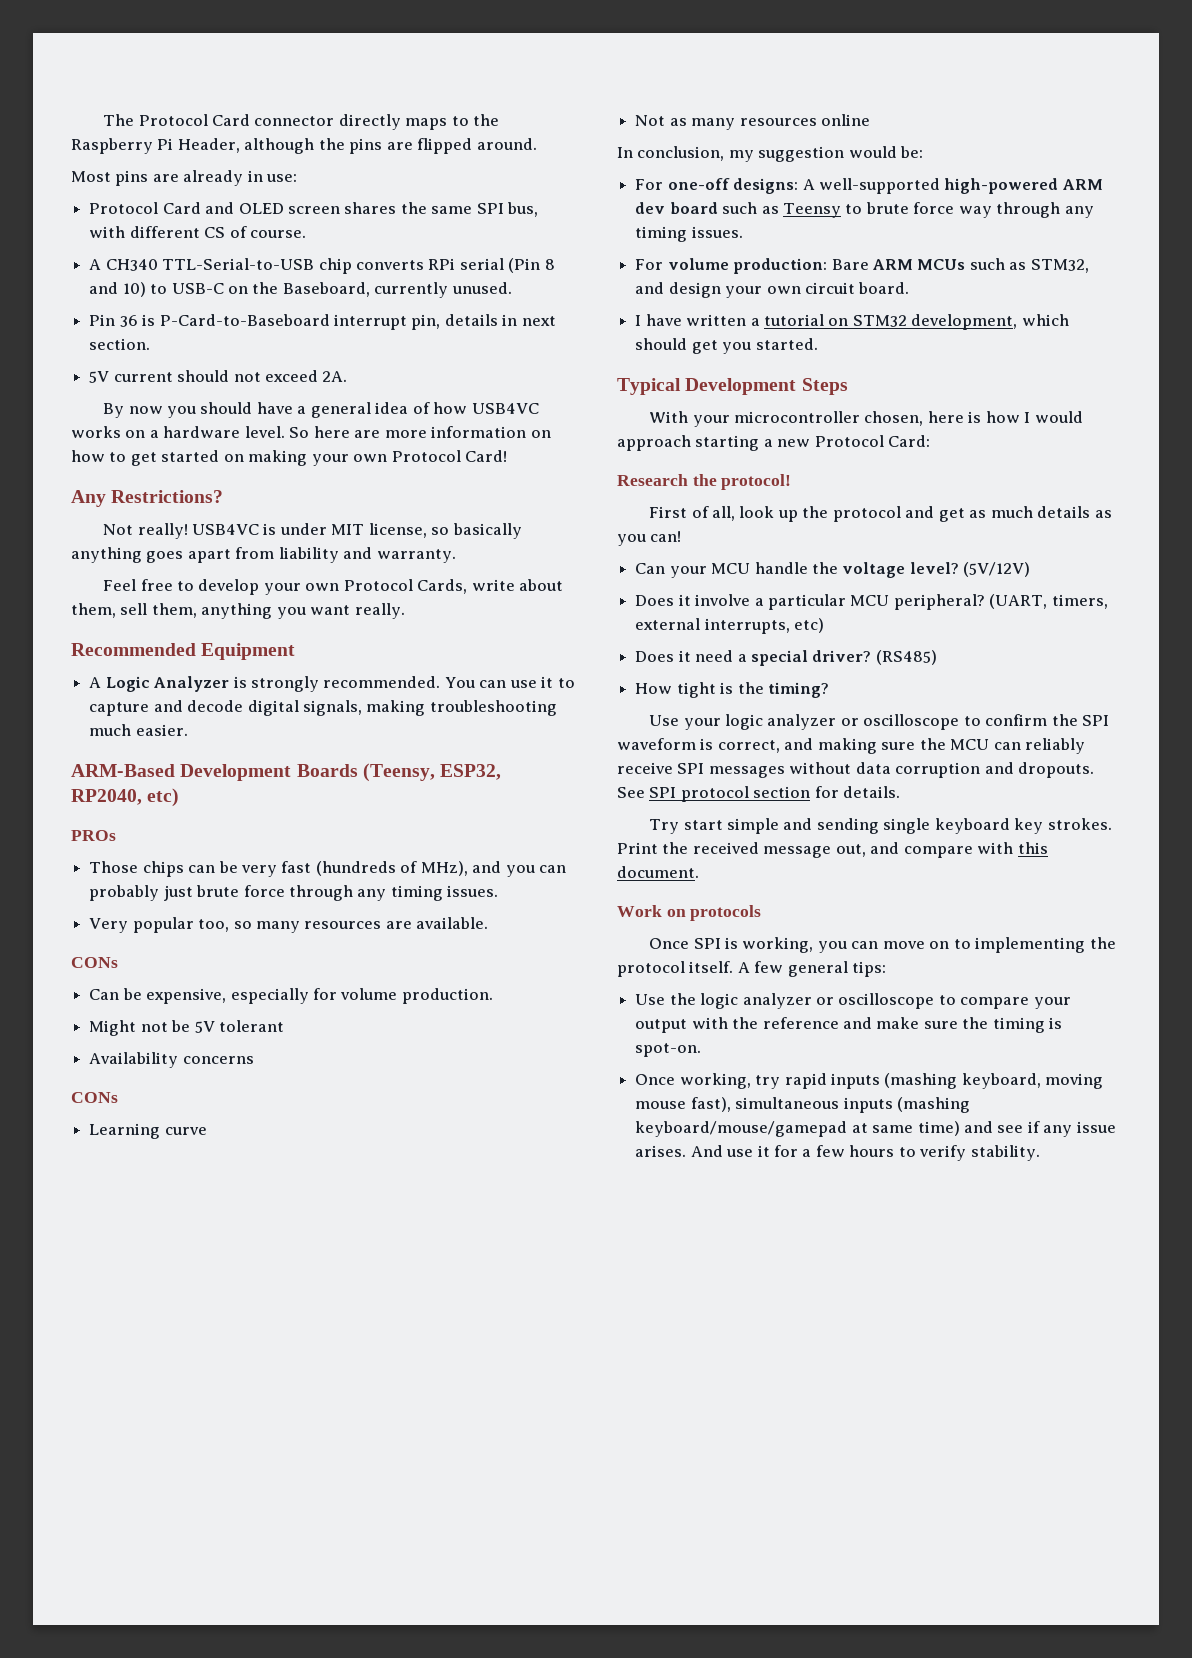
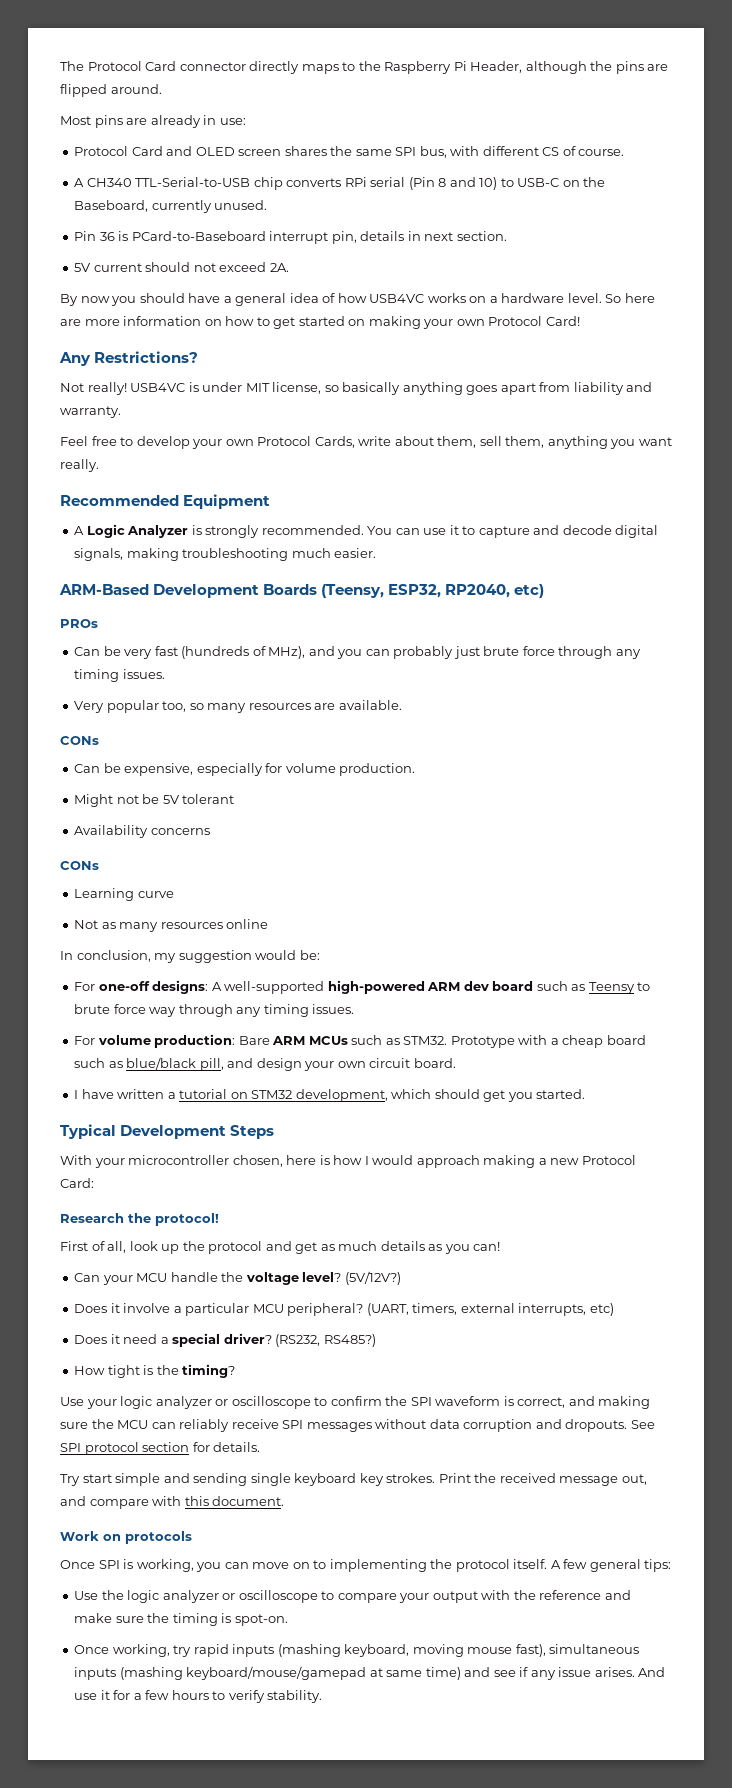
[159,314,330,326] P-Card-to-Baseboard -> [131,231,266,241] PCard-to-Baseboard
[89,861,216,877] Those chips can -> [74,647,101,656] Can
[1030,259,1089,273] STM32, -> [403,1035,646,1048] [74,1057,224,1071] STM32. Prototype with a cheap board such as blue/black pill,
[695,435,760,451] starting -> [483,1155,536,1168] making
[963,562,1031,577] (5V/12V) -> [344,1271,401,1285] (5V/12V?)
[875,650,937,665] (RS485) -> [275,1334,376,1347] (RS232, RS485?)

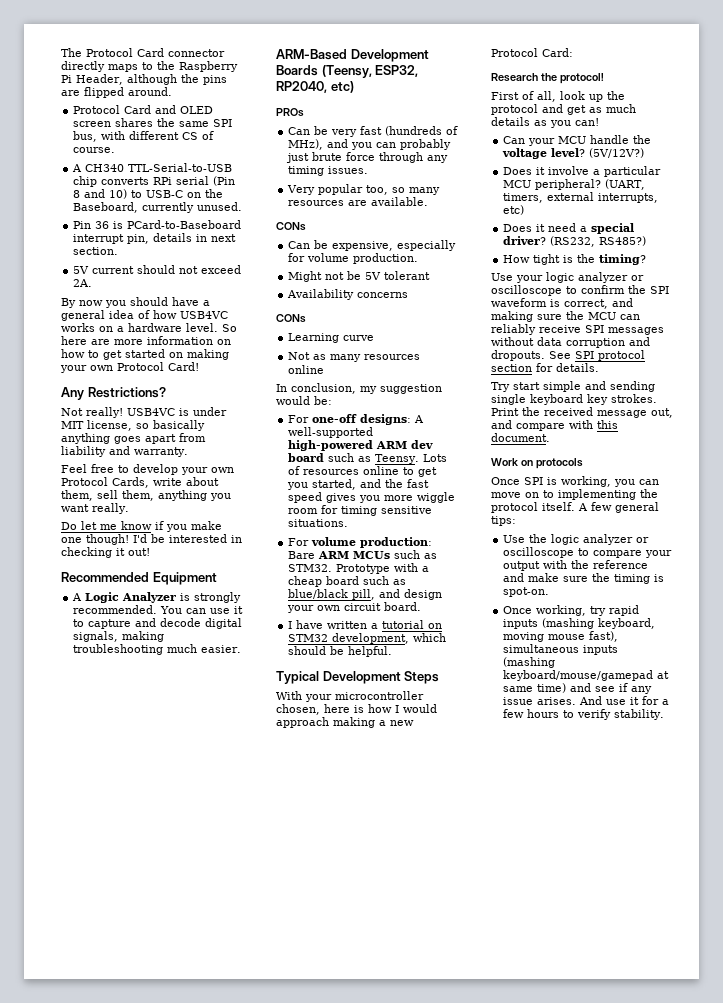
[60,115,246,128] // Most pins are already in use: -> (172, 91) none
(99, 465) none -> [61,521,222,532] [61,534,242,545] [61,547,150,558] // Do let me know if you make one though! I'd be interested in checking it out!
[588,982,651,994] [74,1004,355,1017] Teensy to brute force way through any timing issues. -> [375,454,448,464] [288,466,438,477] [287,479,430,490] [288,492,456,503] [288,505,433,516] [288,519,349,527] Teensy. Lots of resources online to get you started, and the fast speed gives you more wiggle room for timing sensitive situations.
[483,1089,586,1102] get you started. -> [330,646,393,657] be helpful.

